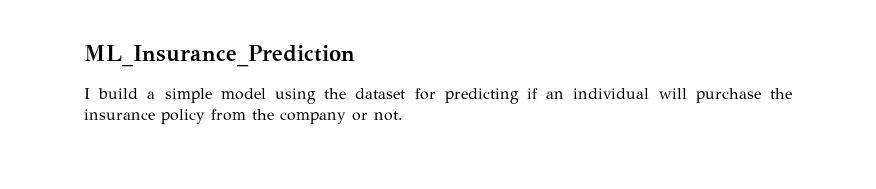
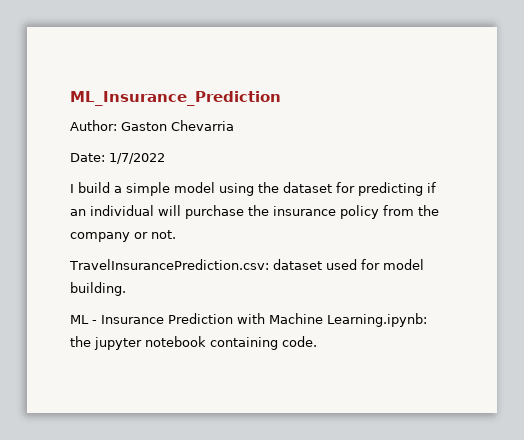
(355, 56) none -> [70,120,234,131] [70,153,165,164] // Author: Gaston Chevarria // Date: 1/7/2022
(403, 116) none -> [69,259,424,270] [70,282,126,296] [70,313,427,327] [70,336,317,350] // TravelInsurancePrediction.csv: dataset used for model building. // ML - Insurance Prediction with Machine Learning.ipynb: the jupyter notebook containing code.

